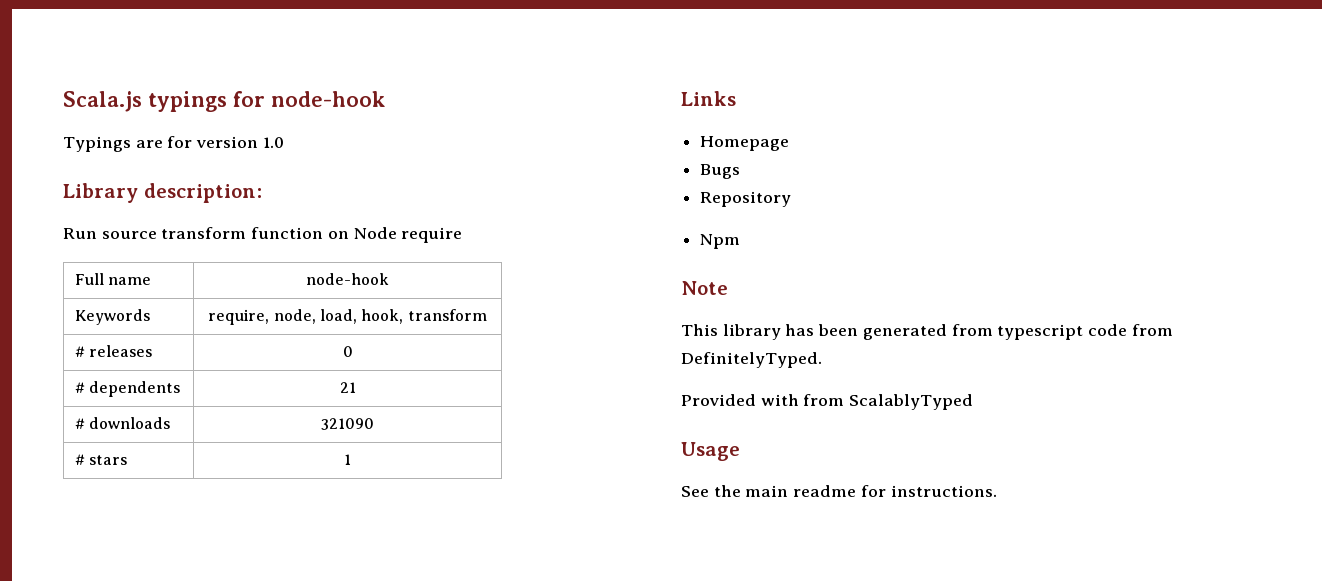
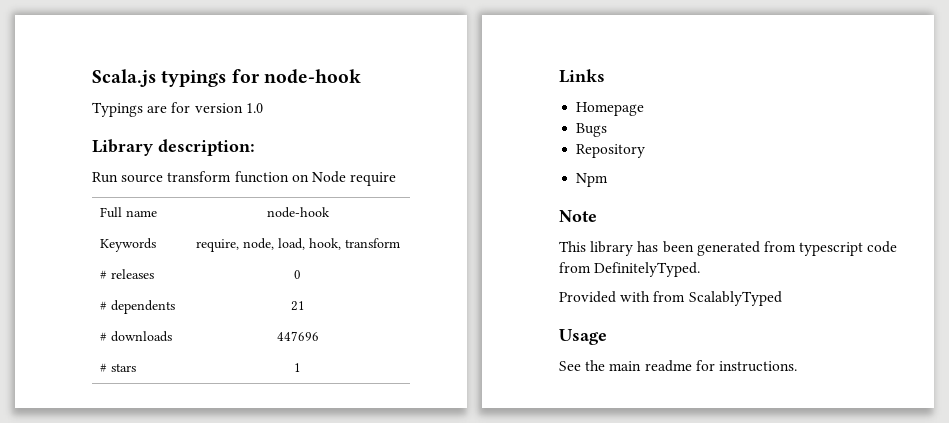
[321,418,374,430] 321090 -> [276,331,319,341] 447696

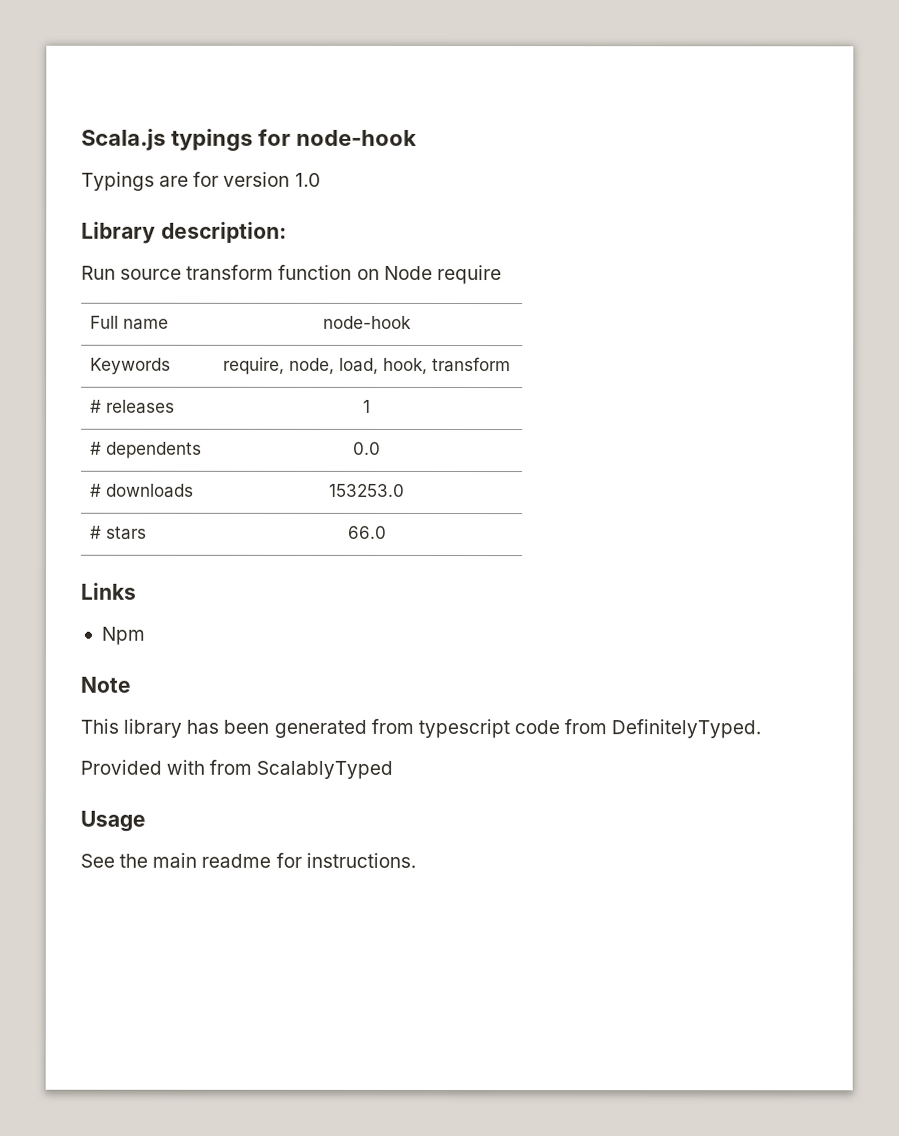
[294,270,301,279] 0 -> [363,399,371,413] 1
[290,301,305,311] 21 -> [353,441,381,455] 0.0
[276,331,319,341] 447696 -> [329,483,405,497] 153253.0
[294,363,301,372] 1 -> [347,525,387,539] 66.0
[576,102,645,116] [576,123,608,137] [576,144,646,158] // Homepage // Bugs // Repository -> (136, 591) none

